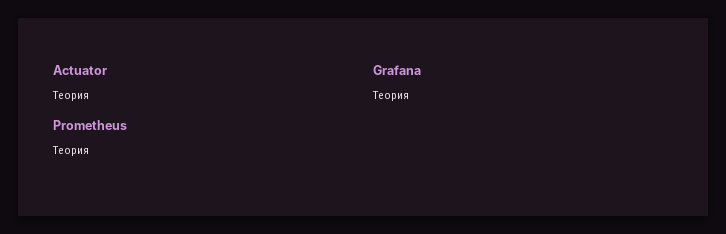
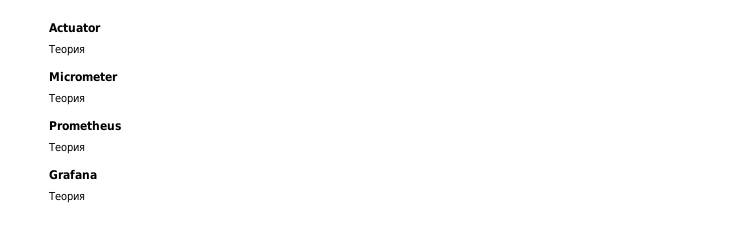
(89, 96) none -> [49,71,118,82] [48,93,85,105] // Micrometer // Теория

